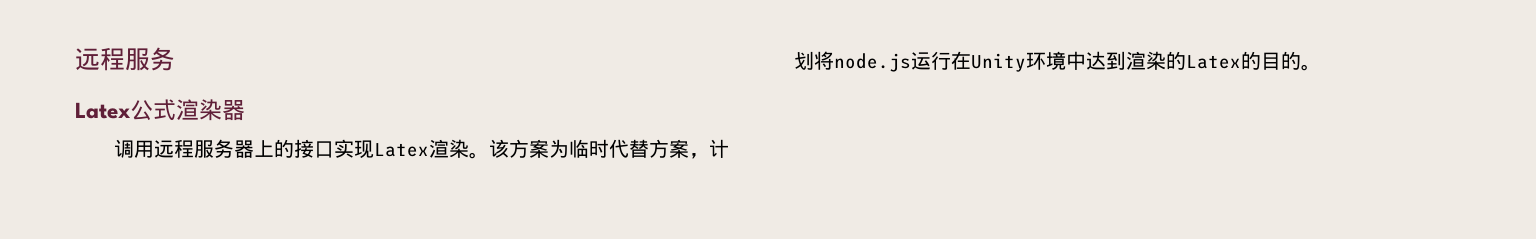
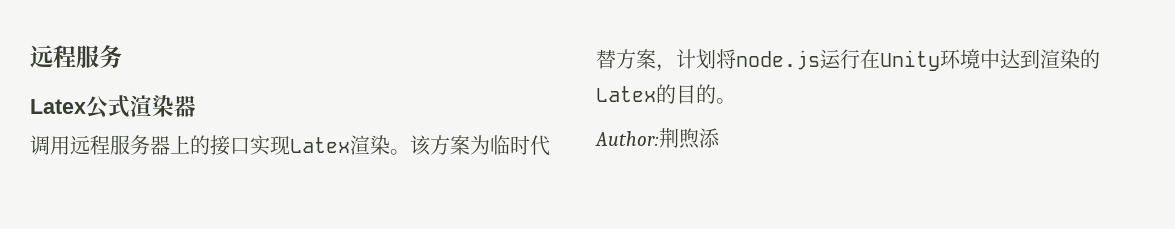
(1321, 67) none -> [595,128,720,149] // Author:荆煦添

